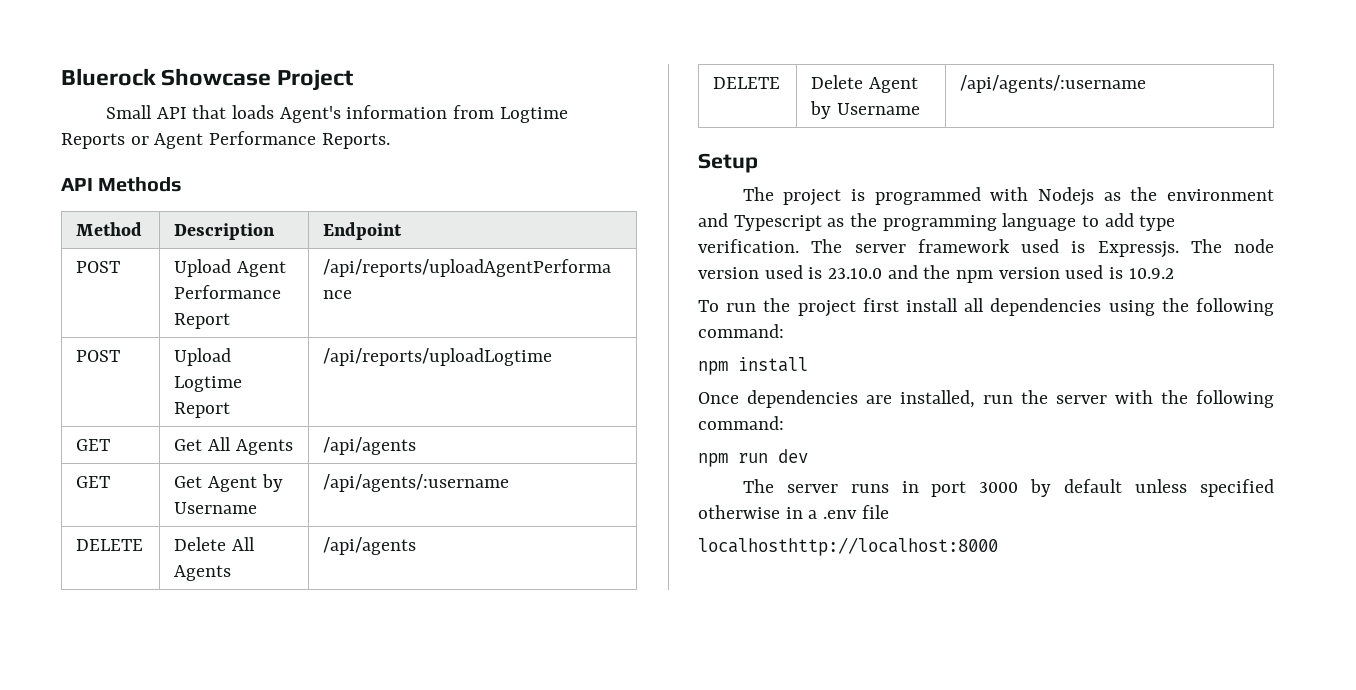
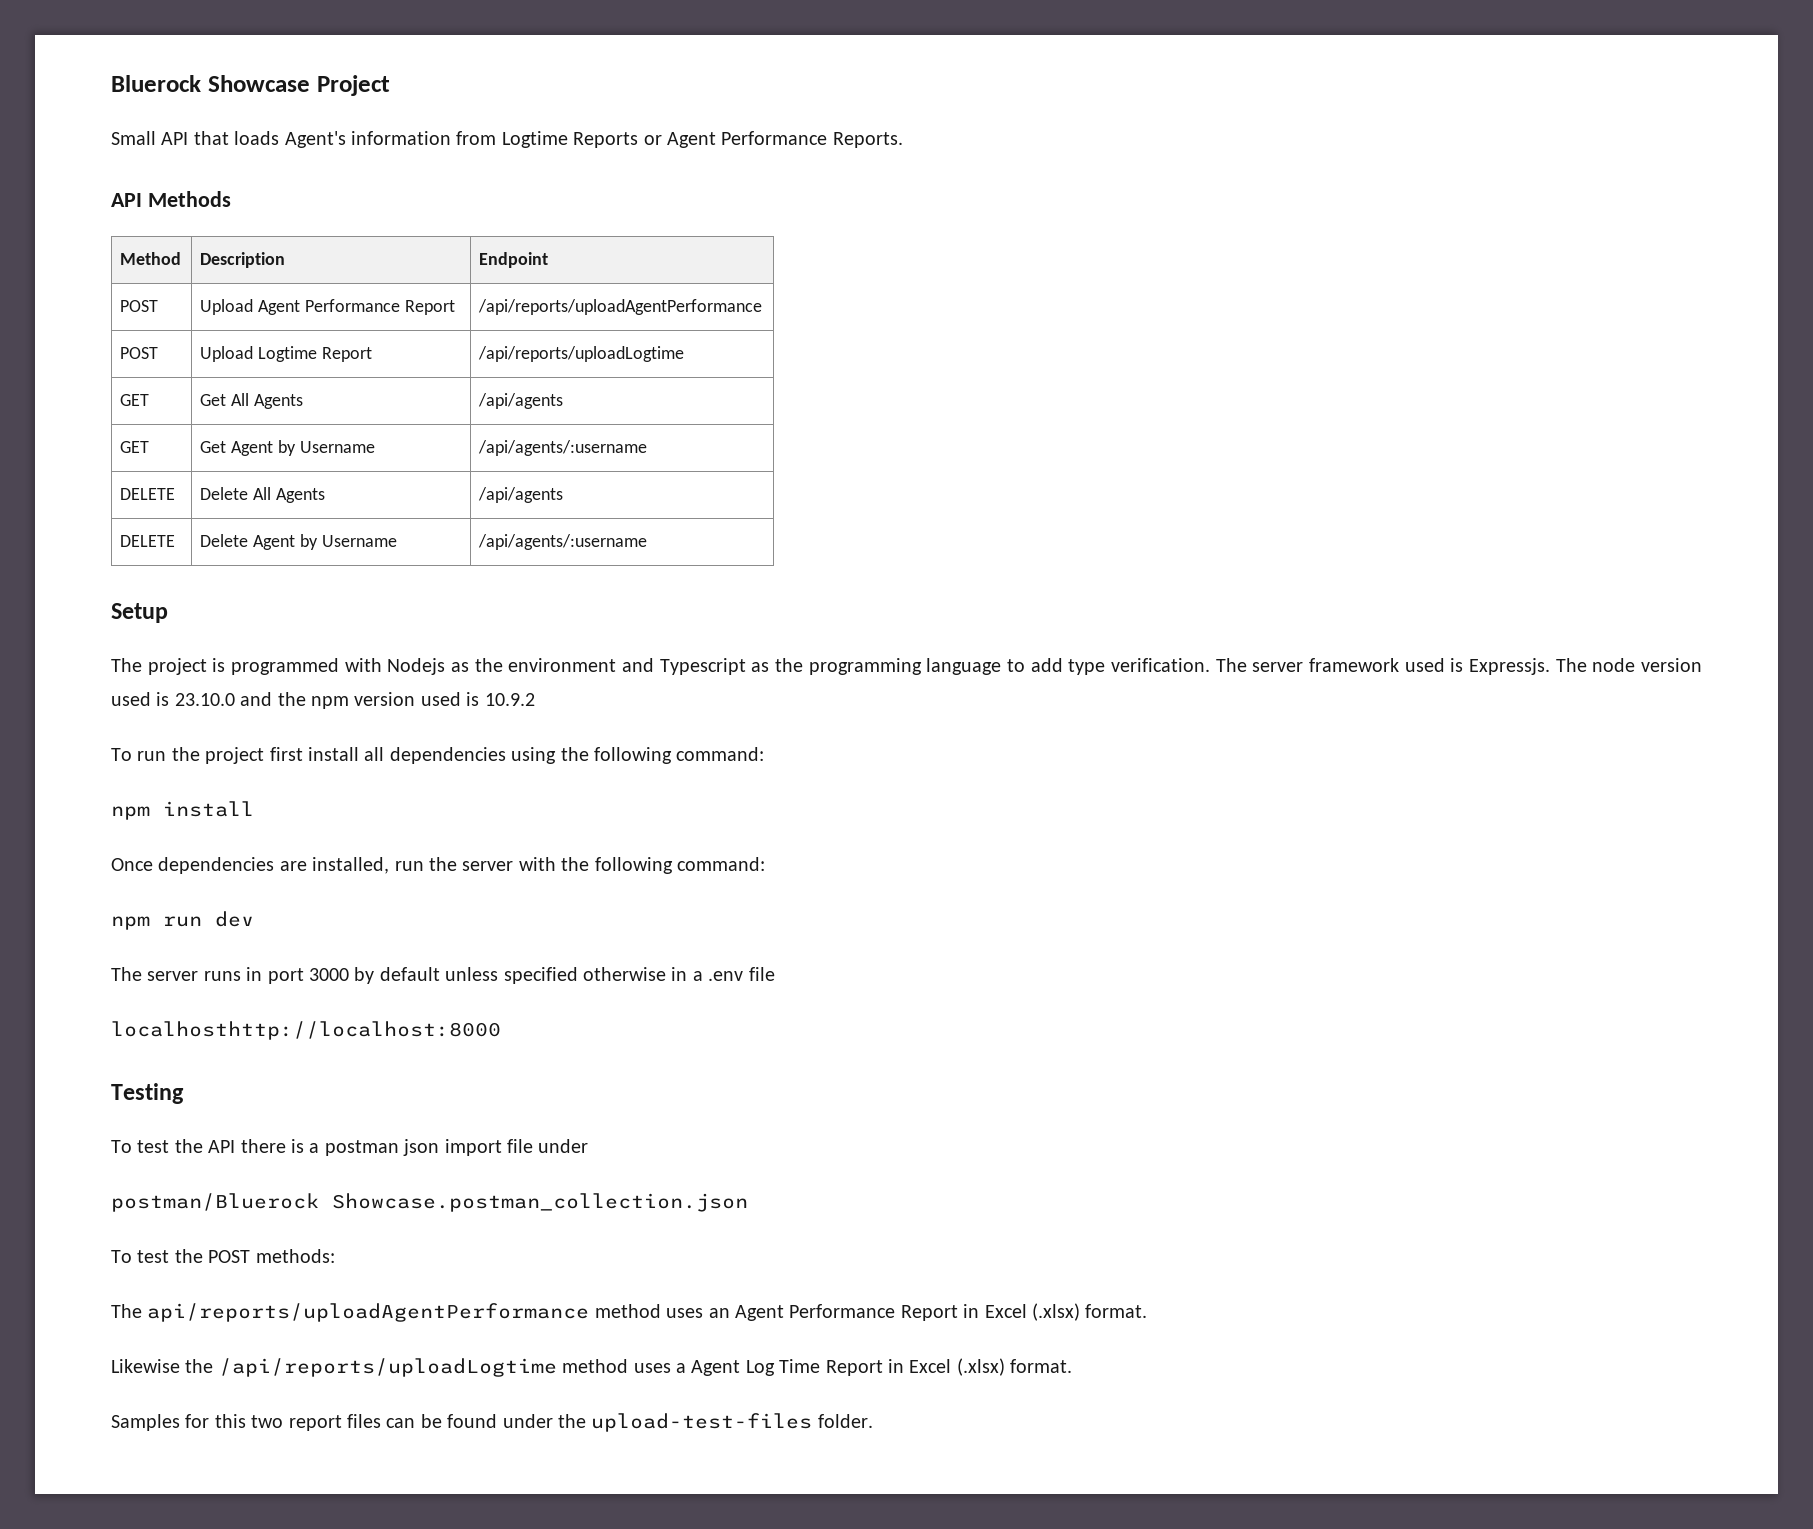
(998, 546) none -> [111,1083,184,1104] [111,1139,589,1156] [111,1193,748,1212] [111,1249,335,1263] [111,1303,1148,1322] [111,1358,1073,1377] [111,1413,873,1432] // Testing // To test the API there is a postman json import file under // postman/Bluerock Showcase.postman_collection.json // To test the POST methods: // The api/reports/uploadAgentPerformance method uses an Agent Performance Report in Excel (.xlsx) format. // Likewise the /api/reports/uploadLogtime method uses a Agent Log Time Report in Excel (.xlsx) format. // Samples for this two report files can be found under the upload-test-files folder.

